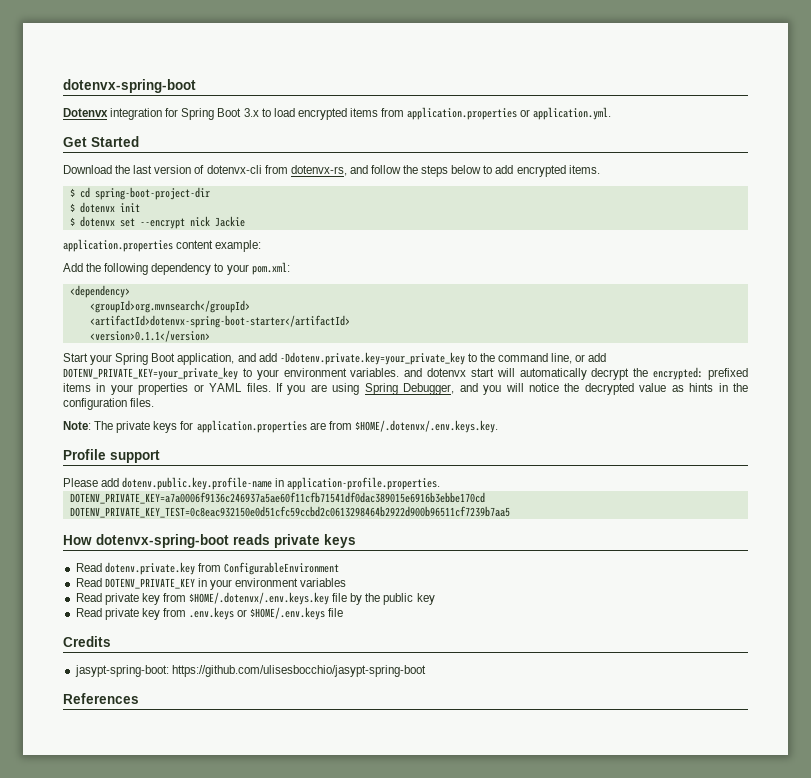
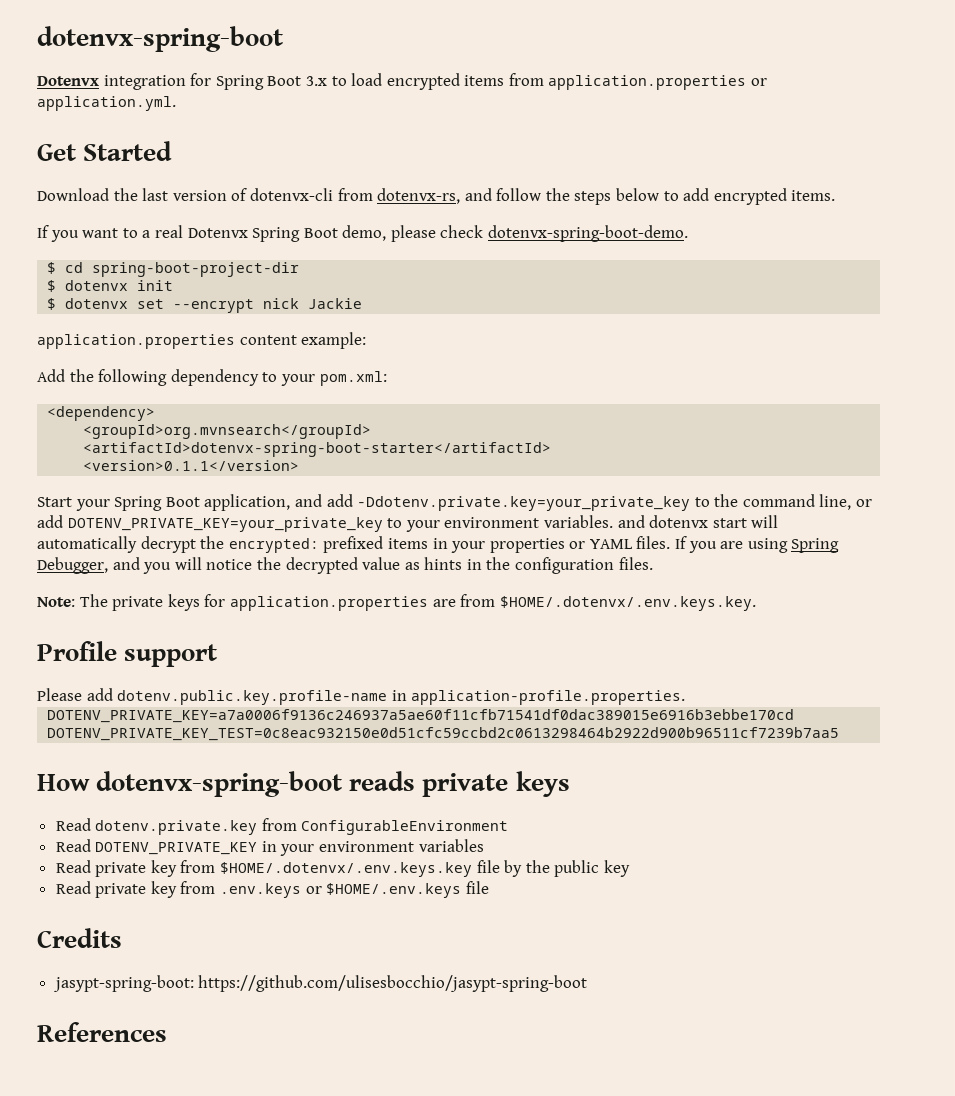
(600, 169) none -> [37,225,689,242] // If you want to a real Dotenvx Spring Boot demo, please check dotenvx-spring-boot-demo.

